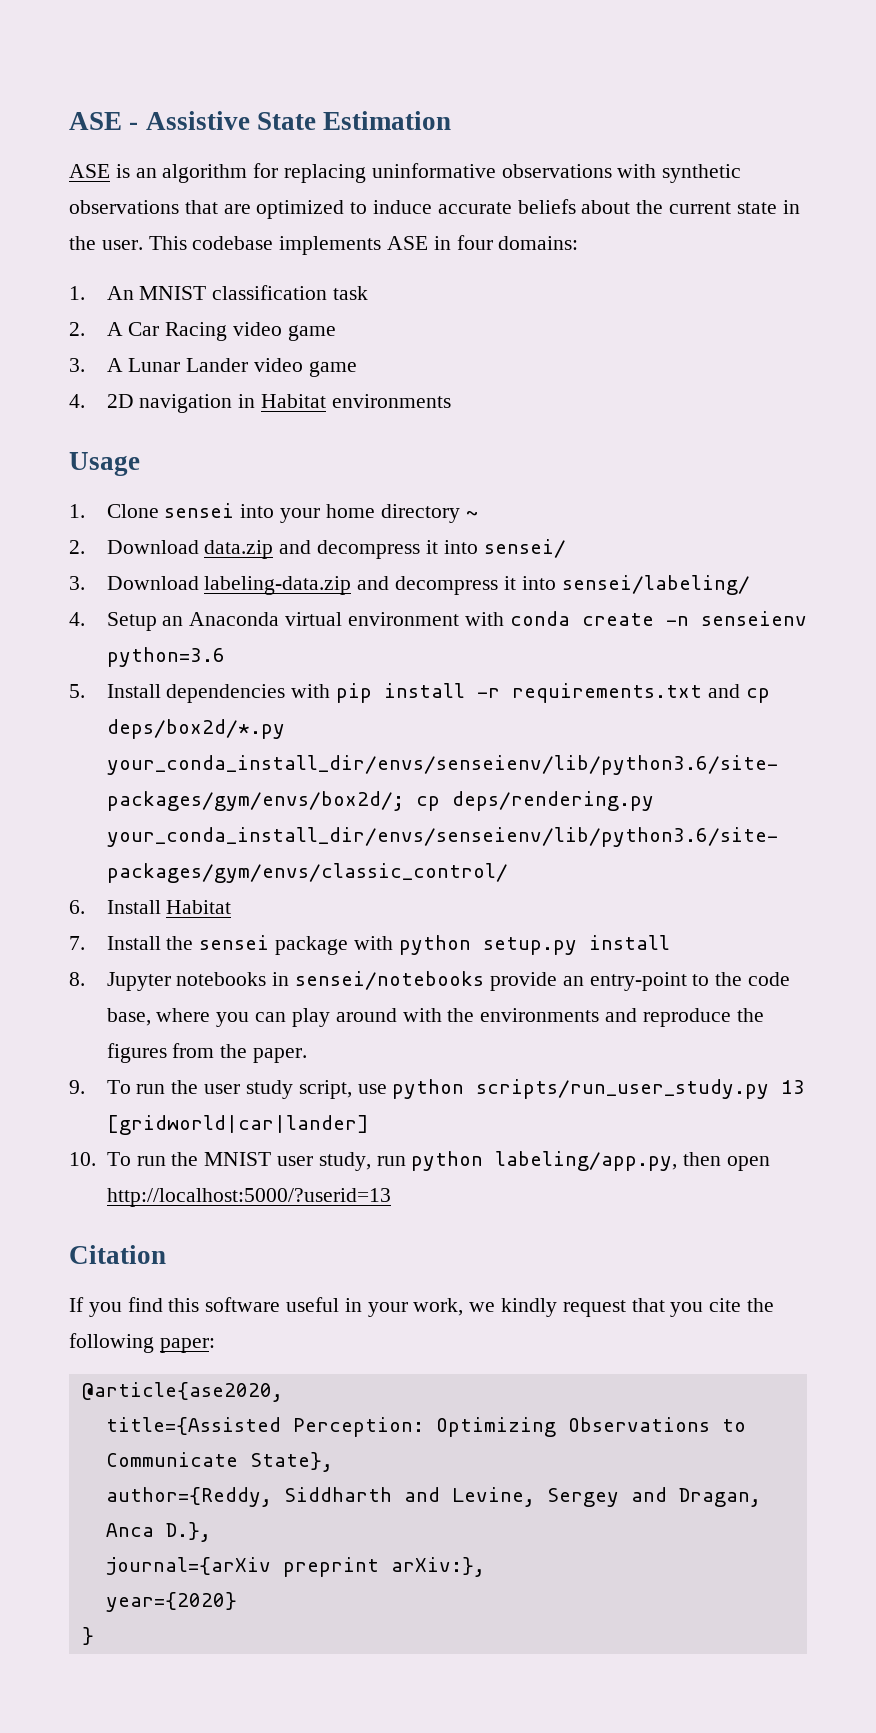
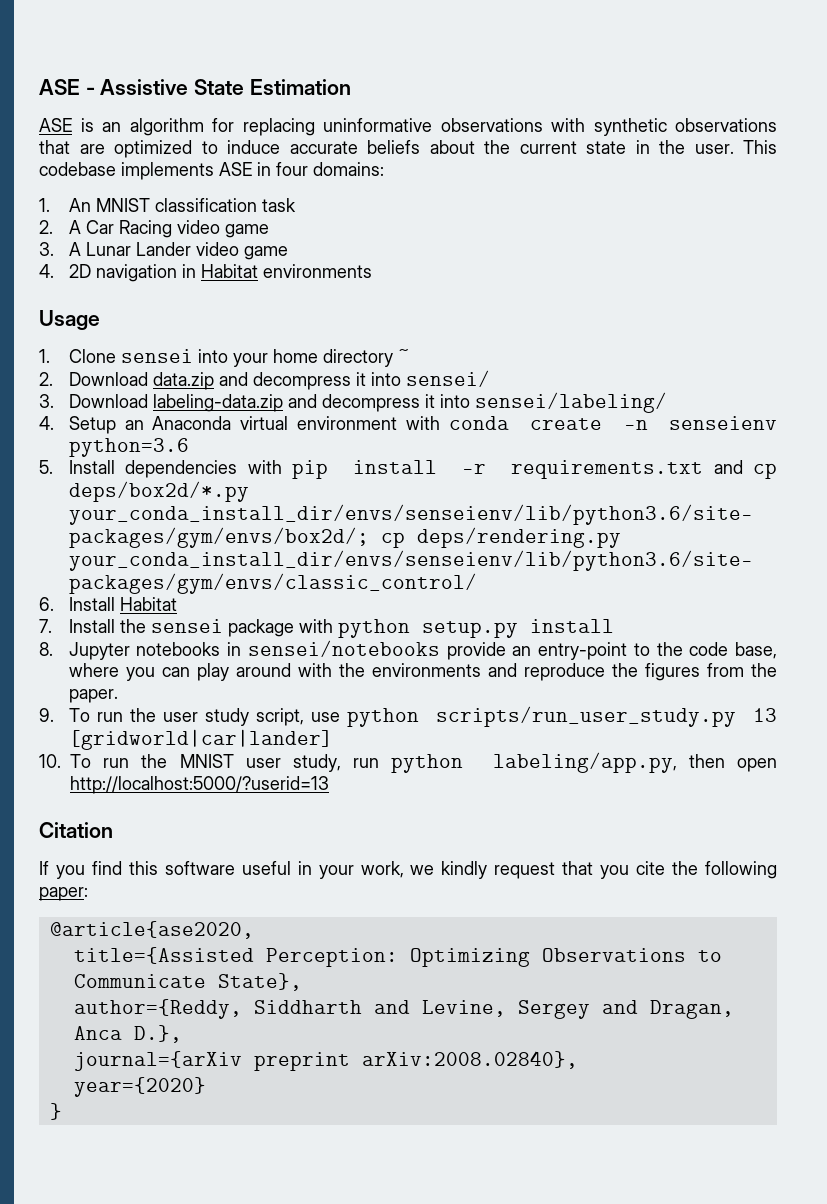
[390,1557,485,1577] arXiv:}, -> [361,1051,578,1069] arXiv:2008.02840},

